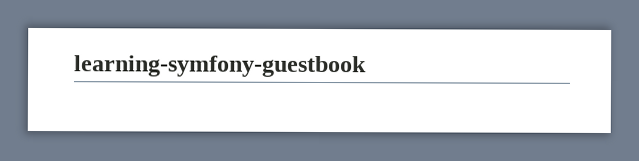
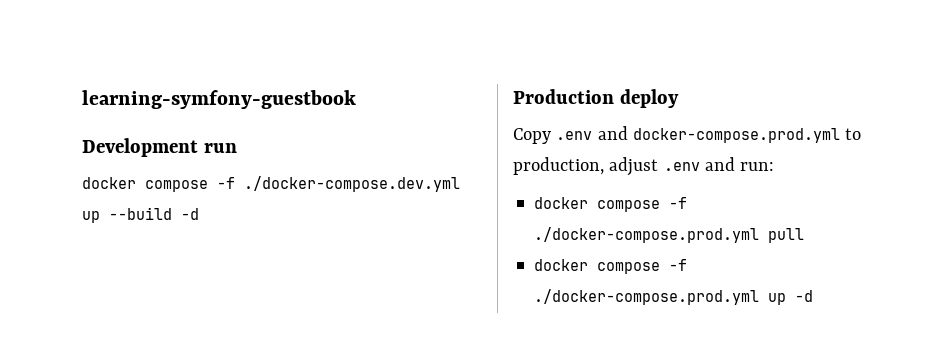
(367, 66) none -> [82,138,237,157] [82,176,460,192] [82,207,199,223] [513,89,679,108] [513,126,862,144] [513,157,775,176] [534,197,688,212] [534,227,805,243] [534,259,688,274] [534,289,814,305] // Development run // docker compose -f ./docker-compose.dev.yml up --build -d // Production deploy // Copy .env and docker-compose.prod.yml to production, adjust .env and run: // docker compose -f ./docker-compose.prod.yml pull // docker compose -f ./docker-compose.prod.yml up -d

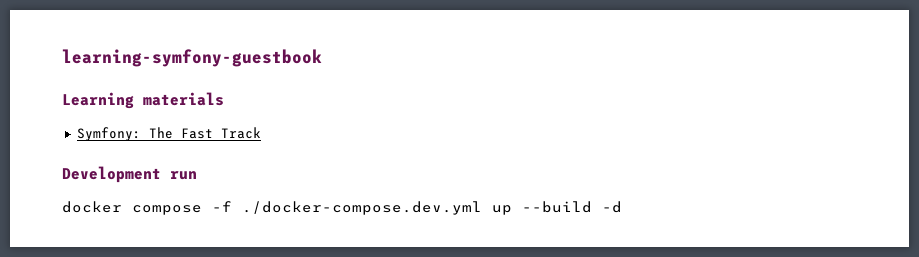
(356, 99) none -> [62,92,224,109] [76,127,261,141] // Learning materials // Symfony: The Fast Track
[513,89,679,108] [513,126,862,144] [513,157,775,176] [534,197,688,212] [534,227,805,243] [534,259,688,274] [534,289,814,305] // Production deploy // Copy .env and docker-compose.prod.yml to production, adjust .env and run: // docker compose -f ./docker-compose.prod.yml pull // docker compose -f ./docker-compose.prod.yml up -d -> (622, 207) none

